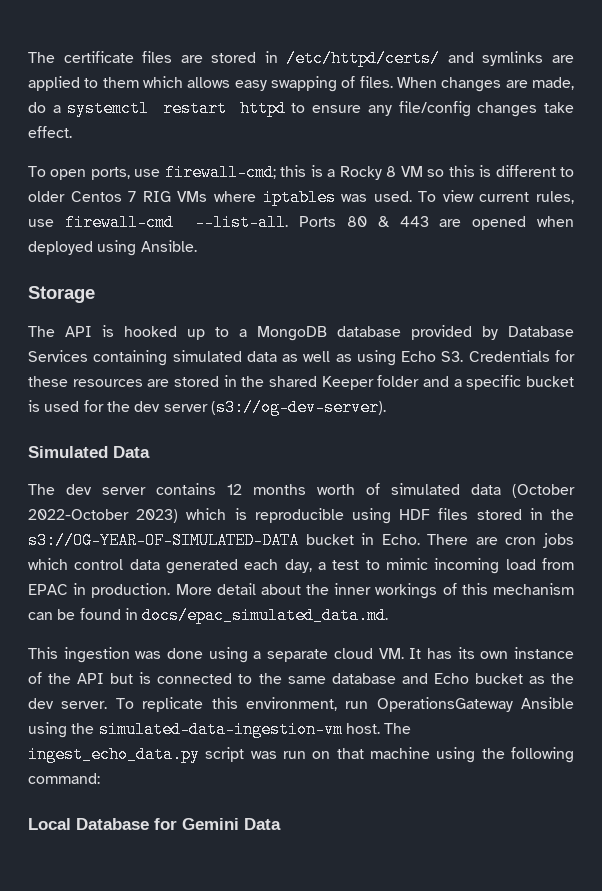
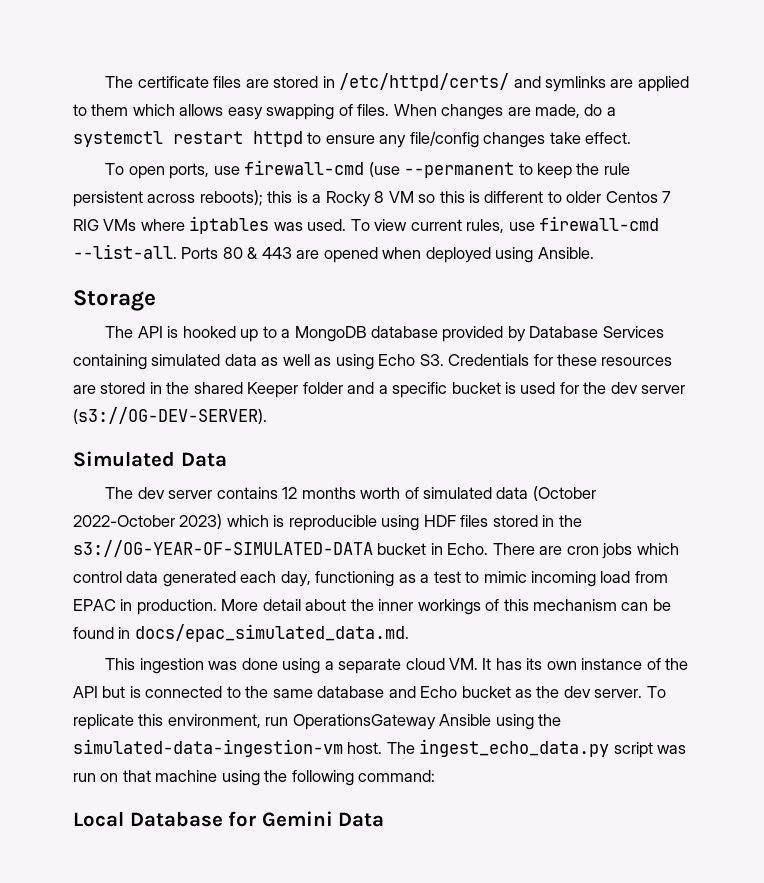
[164,164,276,181] firewall-cmd; -> [244,160,630,179] [73,190,263,207] firewall-cmd (use --permanent to keep the rule persistent across reboots);
[210,399,386,416] (s3://og-dev-server). -> [73,407,267,424] (s3://OG-DEV-SERVER).
(312, 566) none -> [315,571,416,587] functioning as

